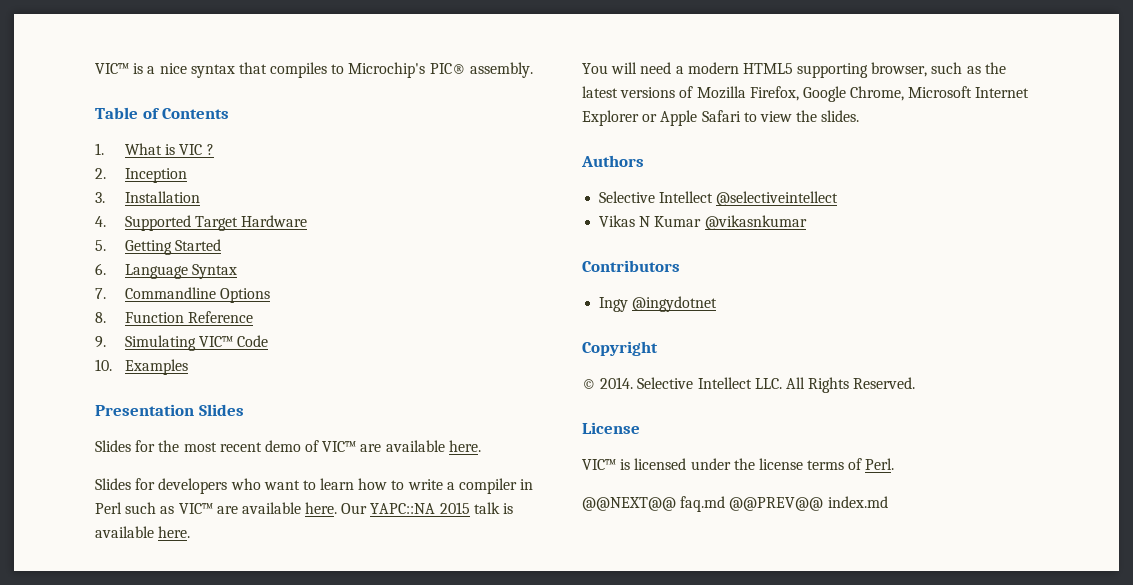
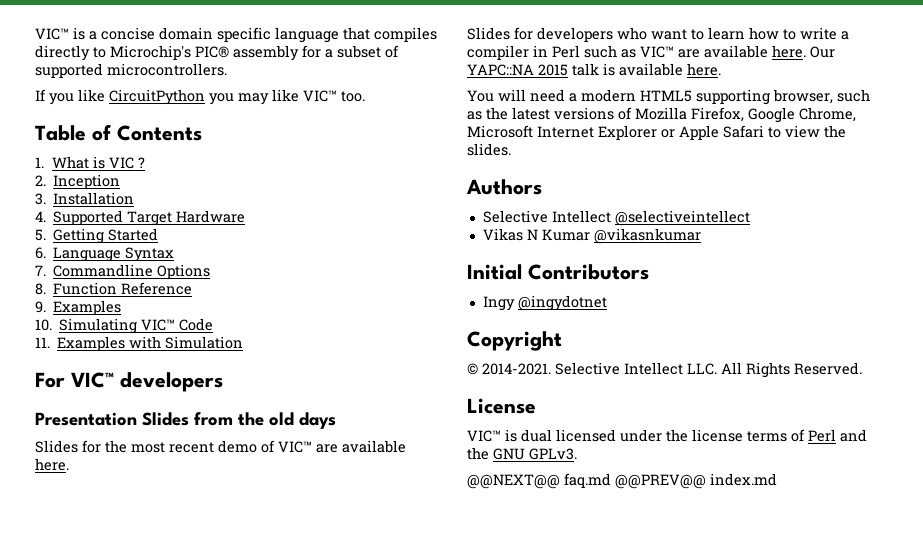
[159,63,235,78] nice syntax -> [101,27,339,43] concise domain specific language
(328, 70) none -> [35,45,90,61] directly
[469,62,533,78] assembly. -> [233,45,399,61] [35,63,227,78] [35,89,365,105] assembly for a subset of supported microcontrollers. // If you like CircuitPython you may like VIC™ too.
(106, 342) none -> [53,300,122,315] [35,319,52,331] Examples // 10.
[95,359,189,375] [95,404,244,416] 10. Examples // Presentation Slides -> [35,336,244,351] [35,372,223,392] [35,412,336,429] 11. Examples with Simulation // For VIC™ developers // Presentation Slides from the old days
(807, 222) none -> [467,264,522,280] Initial
[600,377,634,389] 2014. -> [482,363,551,375] 2014-2021.
(631, 464) none -> [521,429,552,442] dual
[865,458,895,470] Perl. -> [808,429,867,442] [467,447,577,460] Perl and the GNU GPLv3.

